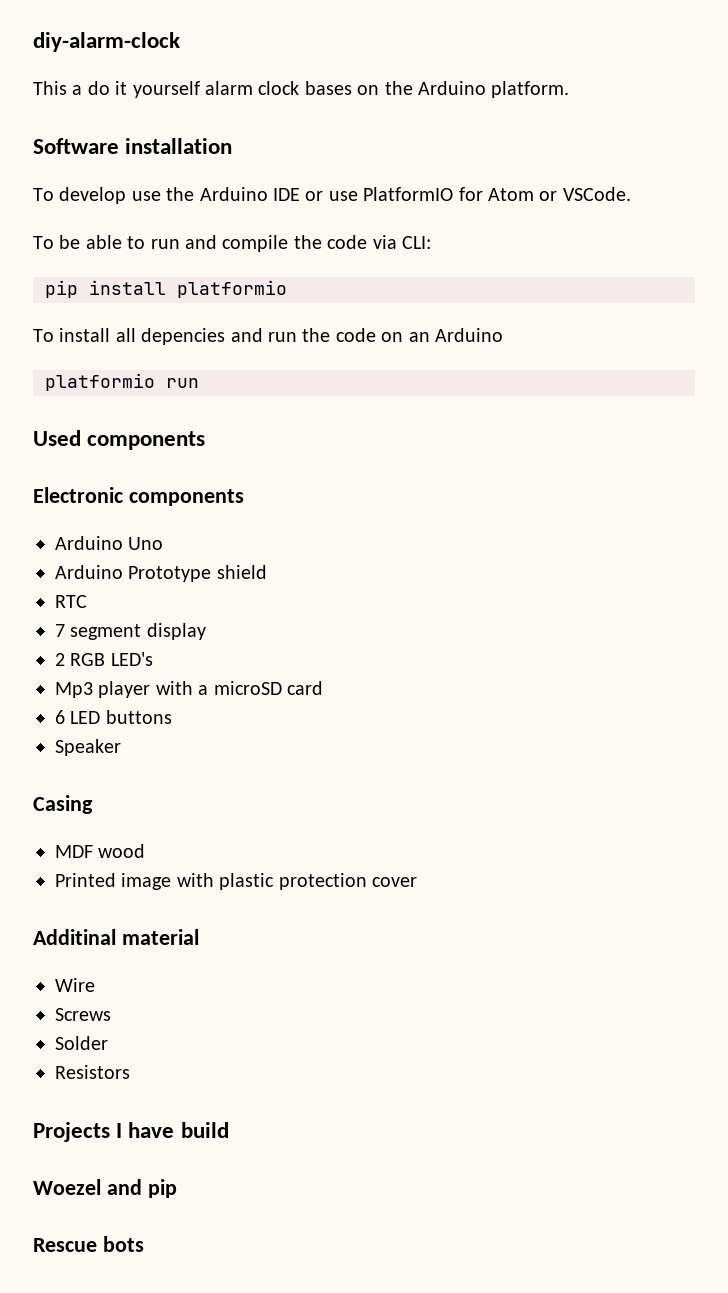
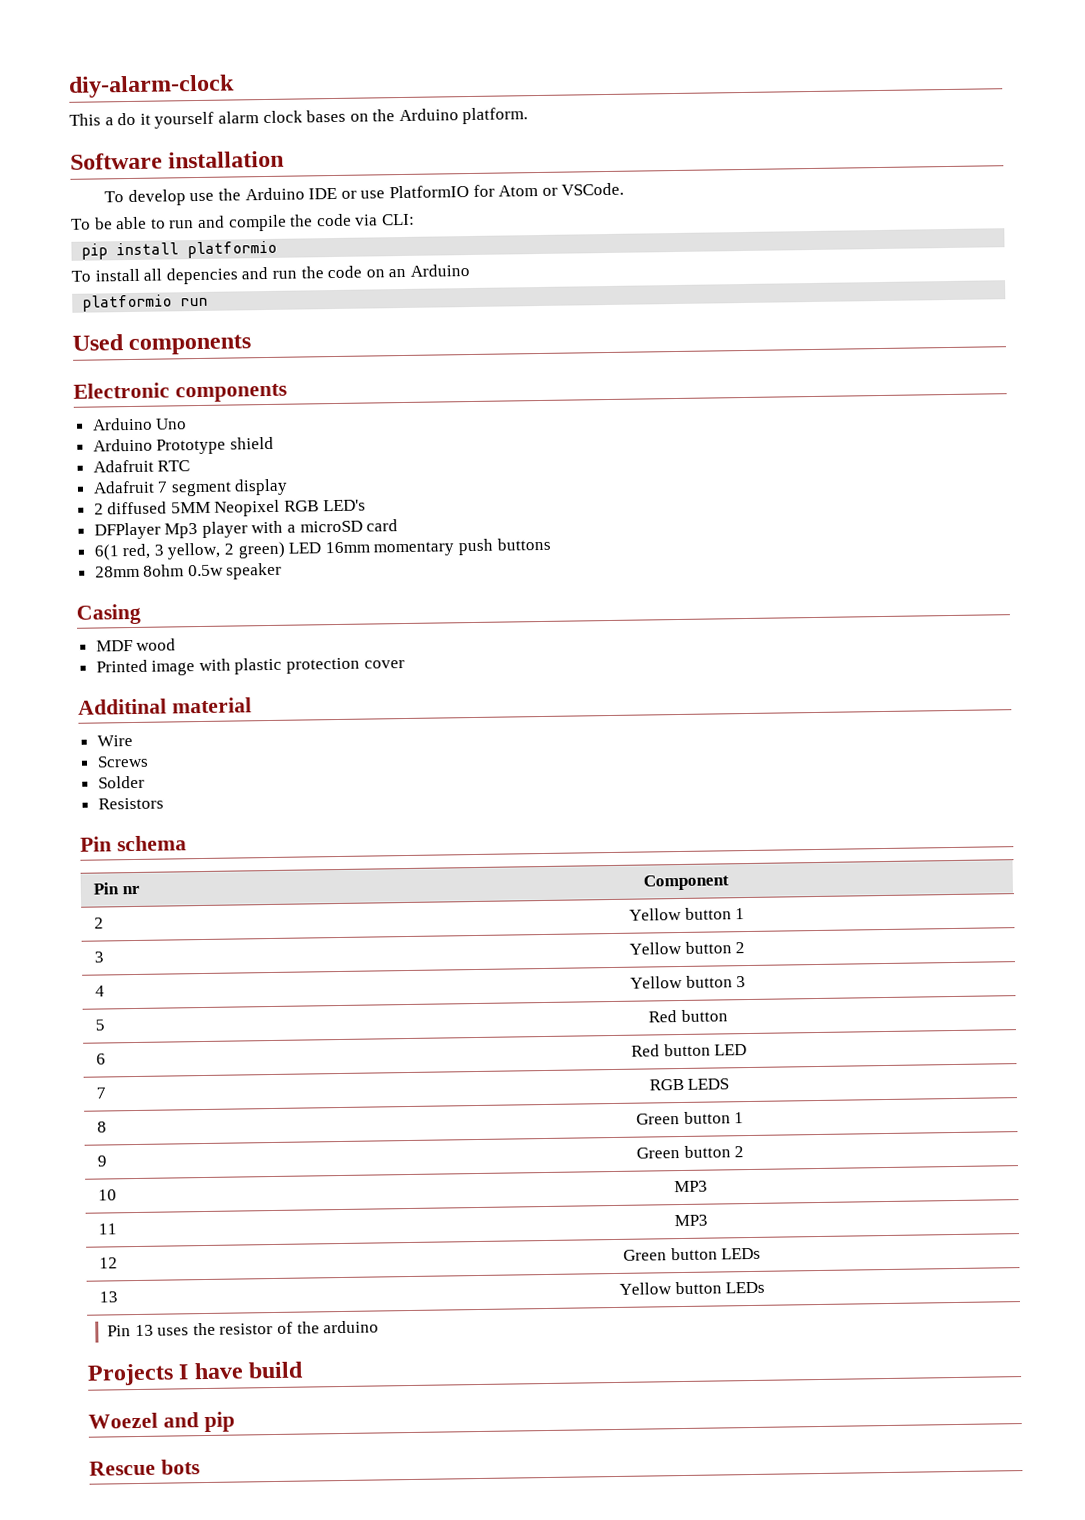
(267, 572) none -> [92,459,154,473] Adafruit
(87, 601) none -> [92,480,155,494] Adafruit
(65, 659) none -> [107,499,281,517] diffused 5MM Neopixel
(153, 659) none -> [93,522,161,540] DFPlayer
[55,710,172,724] [55,739,121,756] 6 LED buttons // Speaker -> [93,537,551,561] [94,562,283,580] 6(1 red, 3 yellow, 2 green) LED 16mm momentary push buttons // 28mm 8ohm 0.5w speaker
(130, 1072) none -> [80,835,187,852] [93,882,141,895] [643,874,729,891] [94,917,105,929] [628,907,746,921] [94,951,105,963] [628,941,746,955] [95,985,106,997] [629,975,747,989] [95,1019,106,1031] [648,1009,728,1023] [96,1053,107,1065] [630,1043,748,1057] [96,1087,107,1099] [648,1078,730,1091] [97,1121,108,1133] [635,1111,745,1125] [97,1155,108,1167] [635,1145,745,1159] [98,1189,118,1201] [674,1180,708,1193] [98,1223,118,1235] [674,1214,708,1227] [99,1257,119,1269] [622,1247,762,1261] [99,1291,119,1303] [618,1281,766,1295] [107,1320,380,1337] // Pin schema // Pin nr | Component // 2 | Yellow button 1 // 3 | Yellow button 2 // 4 | Yellow button 3 // 5 | Red button // 6 | Red button LED // 7 | RGB LEDS // 8 | Green button 1 // 9 | Green button 2 // 10 | MP3 // 11 | MP3 // 12 | Green button LEDs // 13 | Yellow button LEDs // Pin 13 uses the resistor of the arduino

